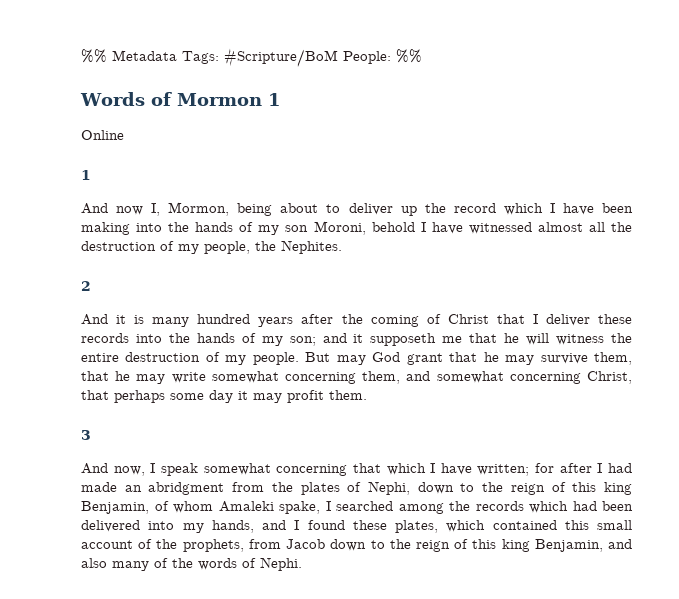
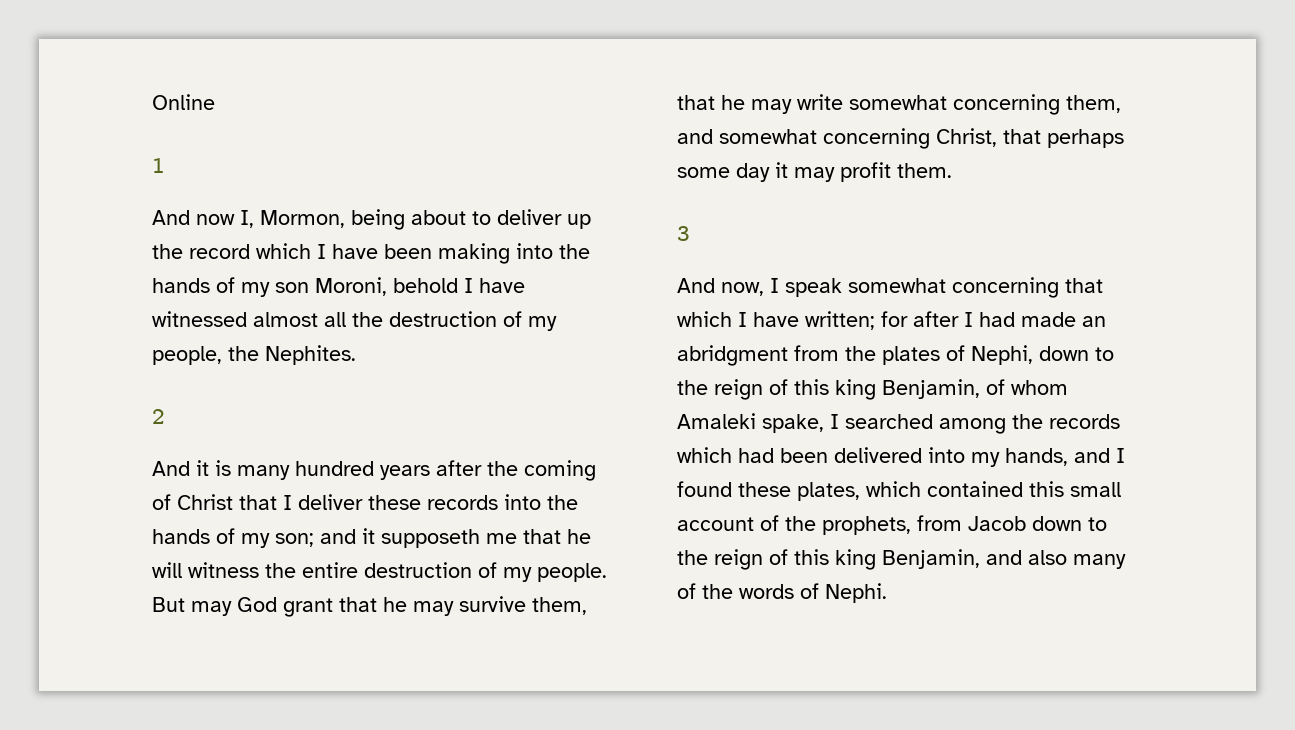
[81,48,422,67] [80,92,281,106] %% Metadata Tags: #Scripture/BoM People: %% // Words of Mormon 1 // -> (152, 102) none

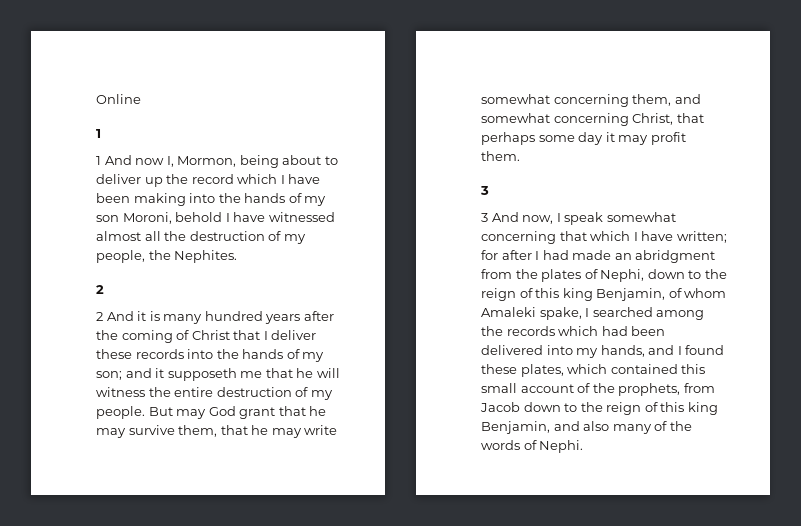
(165, 165) none -> [96,156,101,165] 1
(165, 416) none -> [96,312,103,321] 2
(690, 233) none -> [481,213,488,222] 3

